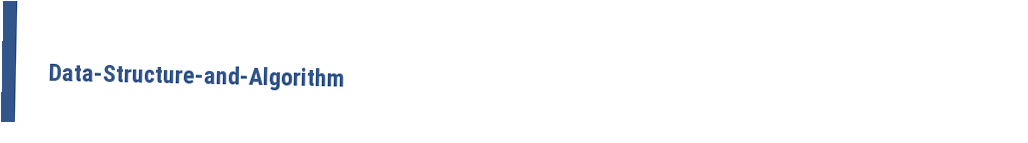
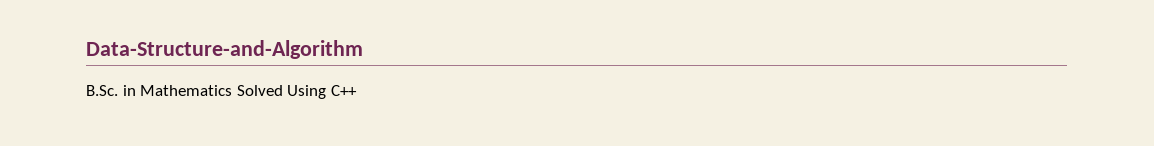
(346, 77) none -> [86,85,357,99] // B.Sc. in Mathematics Solved Using C++

